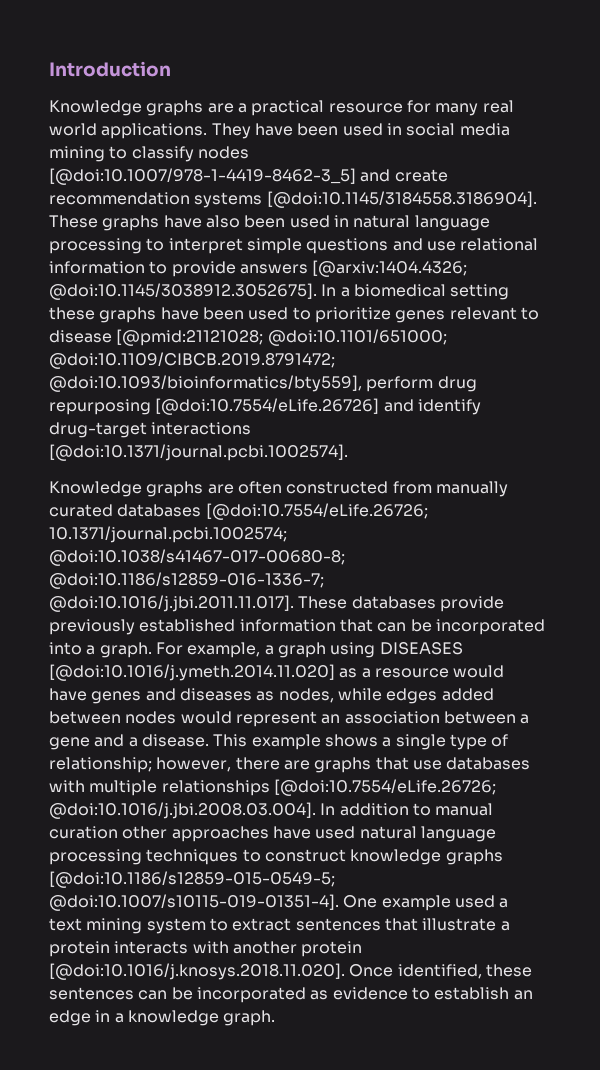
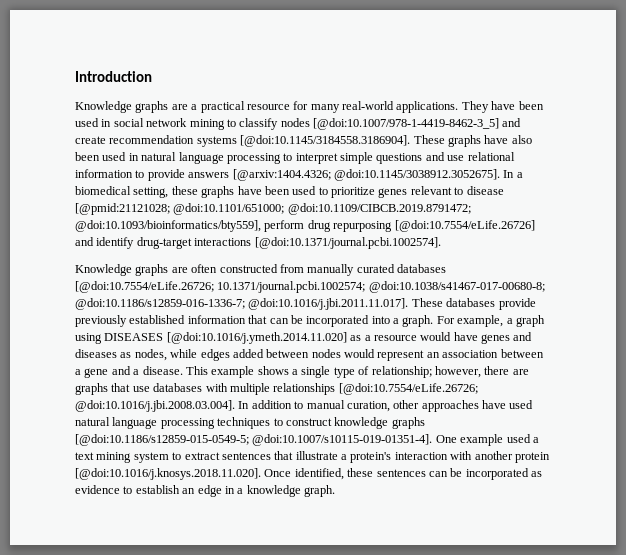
[482,100,514,113] [49,123,97,136] real world -> [342,101,394,110] real-world
[459,123,510,136] media -> [146,118,188,127] network
[450,284,510,300] setting -> [133,187,169,198] setting,
[49,826,118,839] curation -> [346,401,390,412] curation,
[49,941,189,957] protein interacts -> [350,452,448,463] protein's interaction

